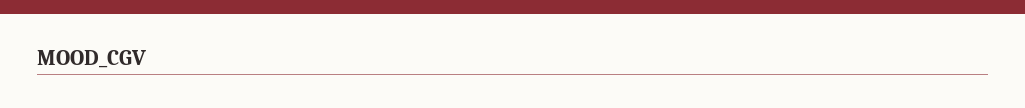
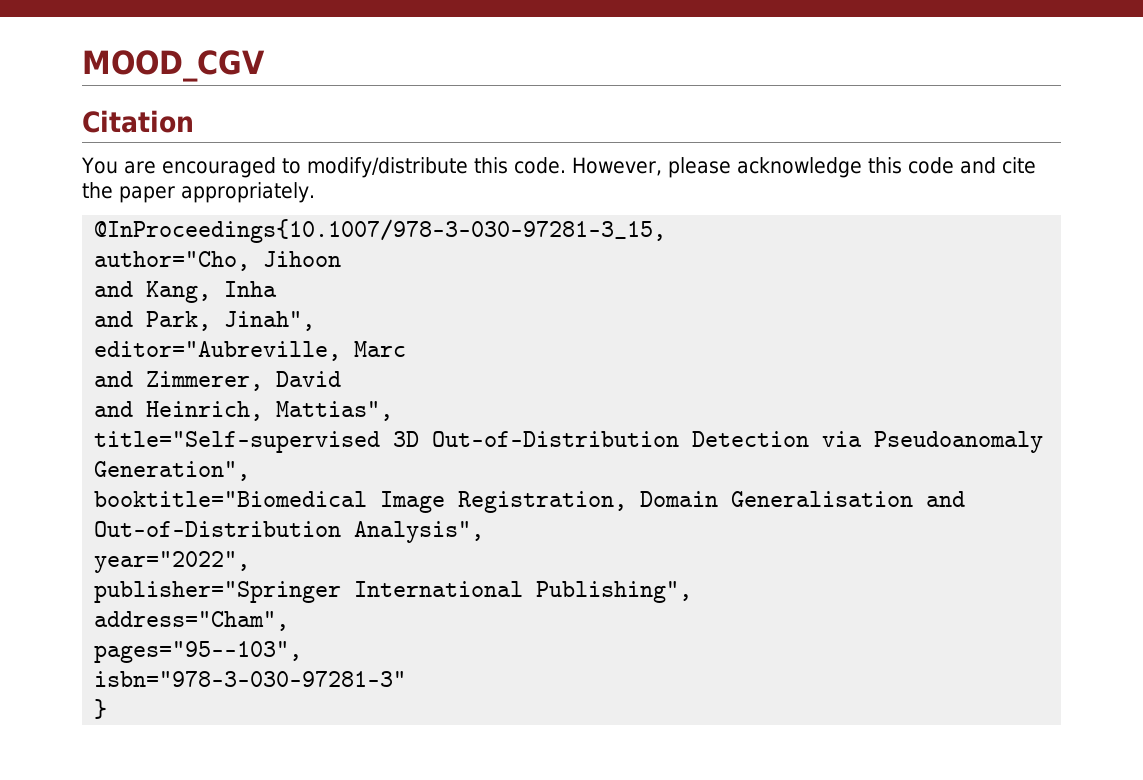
(146, 59) none -> [82,110,194,133] [81,157,1036,178] [82,182,315,203] [94,219,667,243] [94,251,342,271] [94,281,278,303] [94,311,316,331] [94,341,407,361] [94,371,342,391] [94,401,394,421] [94,431,1044,453] [94,461,251,481] [94,491,966,513] [94,521,485,543] [94,551,251,573] [94,581,693,603] [94,611,290,631] [94,641,303,663] [94,671,407,687] [94,699,108,719] // Citation // You are encouraged to modify/distribute this code. However, please acknowledge this code and cite the paper appropriately. // @InProceedings{10.1007/978-3-030-97281-3_15, // author="Cho, Jihoon // and Kang, Inha // and Park, Jinah", // editor="Aubreville, Marc // and Zimmerer, David // and Heinrich, Mattias", // title="Self-supervised 3D Out-of-Distribution Detection via Pseudoanomaly Generation", // booktitle="Biomedical Image Registration, Domain Generalisation and Out-of-Distribution Analysis", // year="2022", // publisher="Springer International Publishing", // address="Cham", // pages="95--103", // isbn="978-3-030-97281-3" // }

